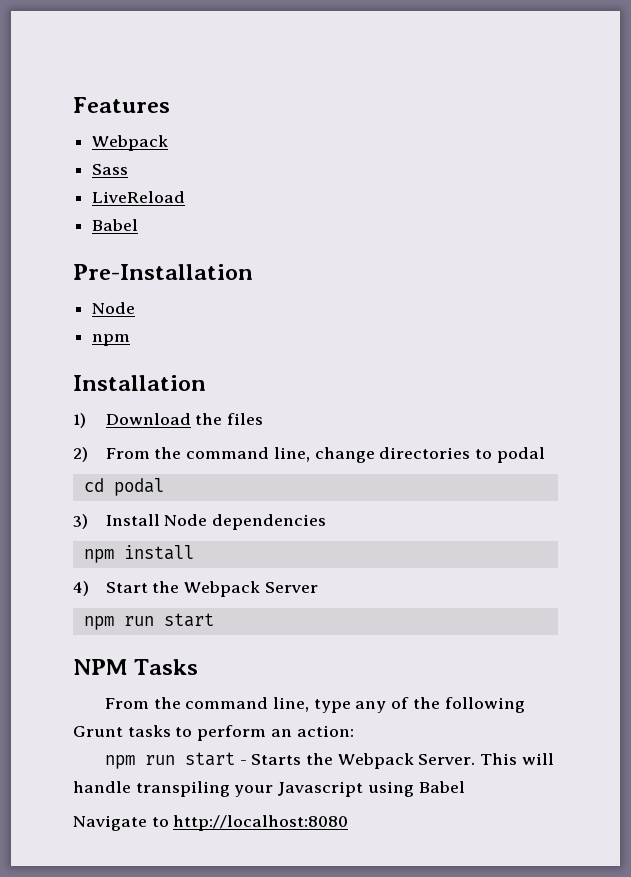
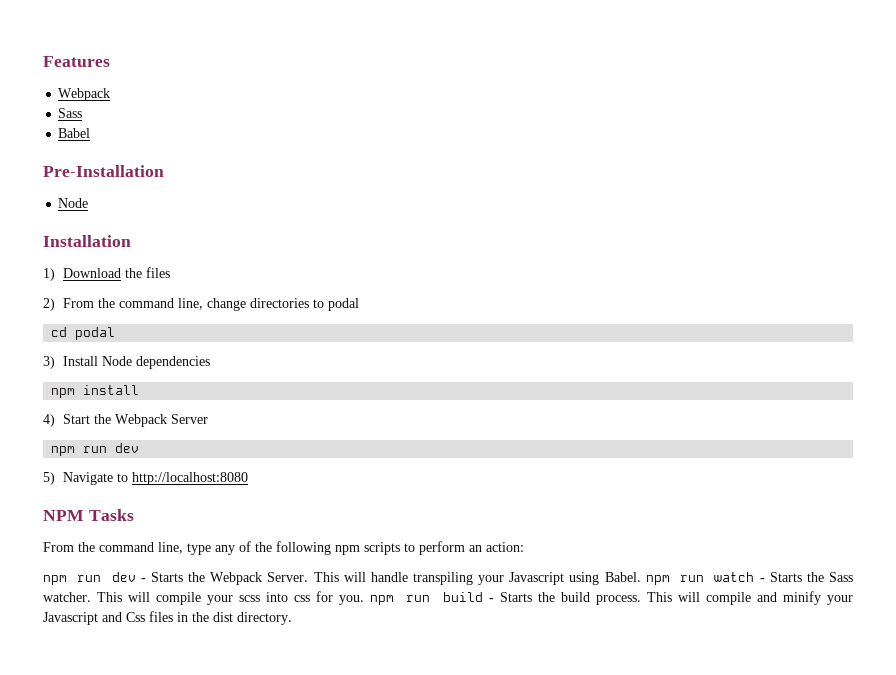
[92,191,186,203] // LiveReload -> (83, 113) none
[92,334,131,346] // npm -> (89, 203) none
[163,613,214,627] start -> [115,443,140,453] [43,472,249,485] dev // 5) Navigate to http://localhost:8080
[73,725,171,737] Grunt tasks -> [335,542,400,555] npm scripts
[184,752,235,766] start -> [111,572,136,582] dev
[418,781,465,793] [73,815,349,831] Babel // Navigate to http://localhost:8080 -> [604,572,853,585] [43,591,853,605] [43,611,292,625] Babel. npm run watch - Starts the Sass watcher. This will compile your scss into css for you. npm run build - Starts the build process. This will compile and minify your Javascript and Css files in the dist directory.

